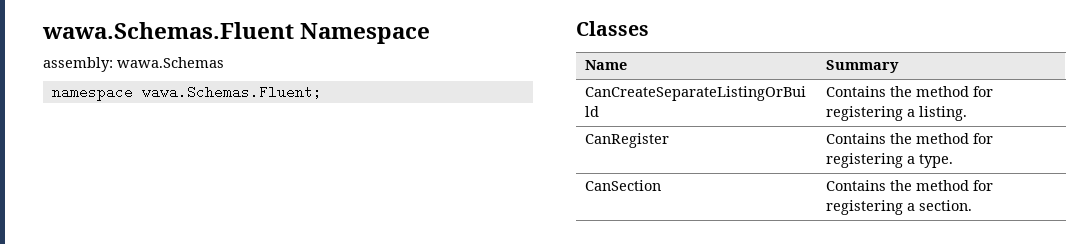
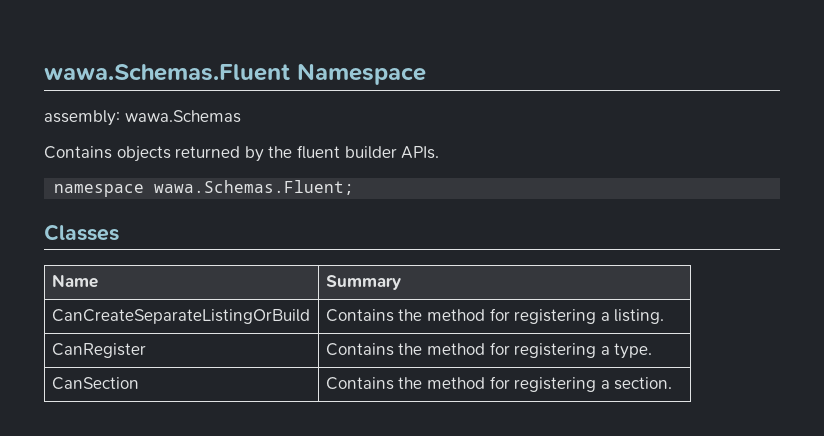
(224, 62) none -> [44,145,440,162] // Contains objects returned by the fluent builder APIs.

